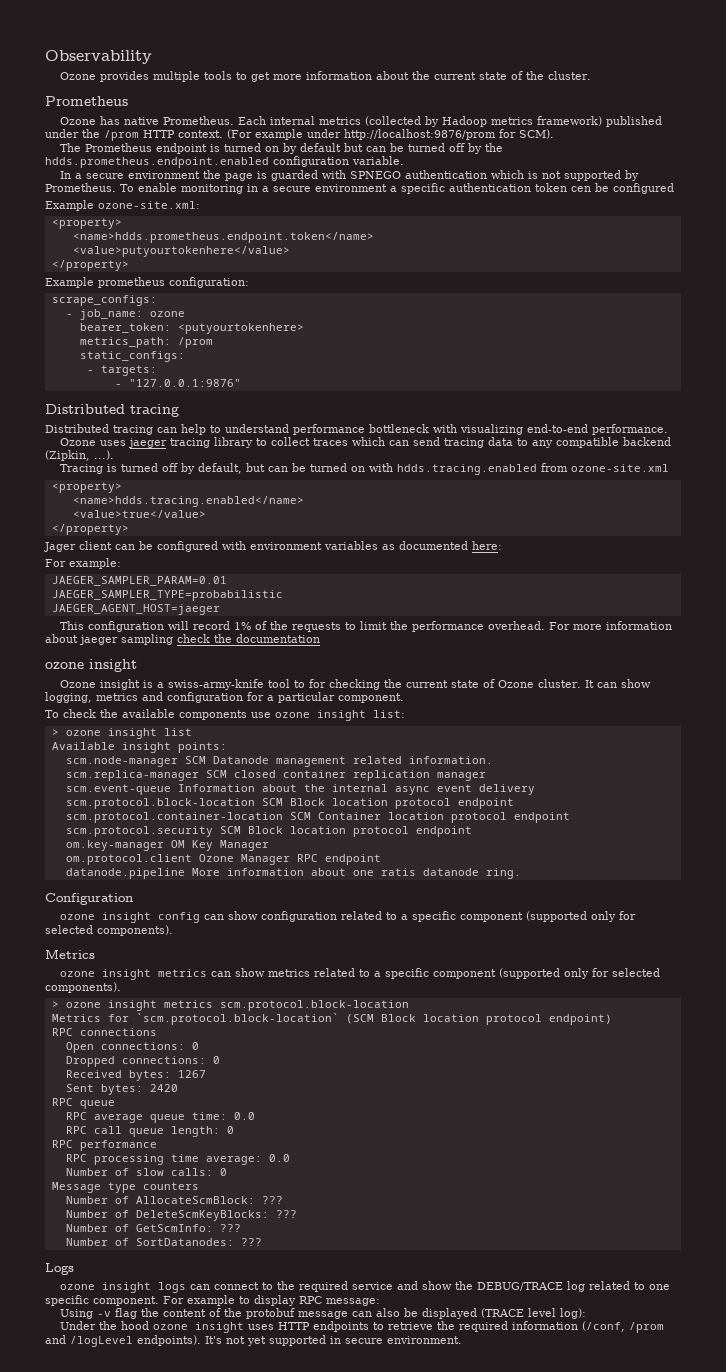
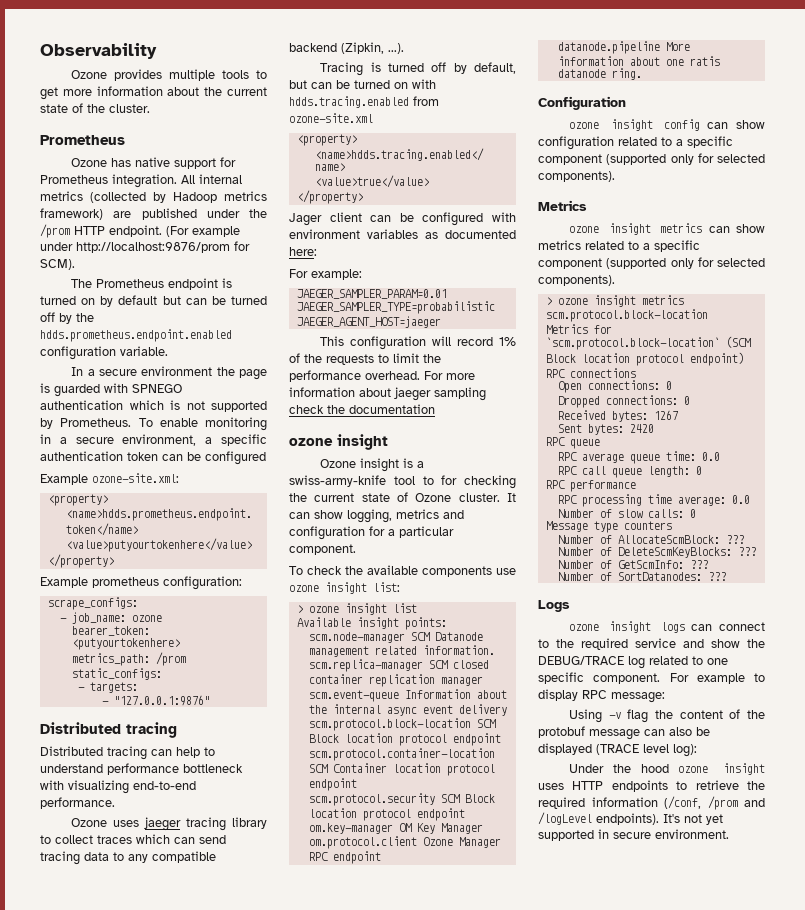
[163,116,267,125] Prometheus. Each -> [174,157,237,169] [40,174,195,188] support for Prometheus integration. All
(603, 121) none -> [113,211,132,218] are
[178,130,223,138] context. -> [109,225,162,237] endpoint.
[315,184,387,192] environment -> [122,434,197,446] environment,
[571,186,591,192] cen -> [162,454,183,461] can

